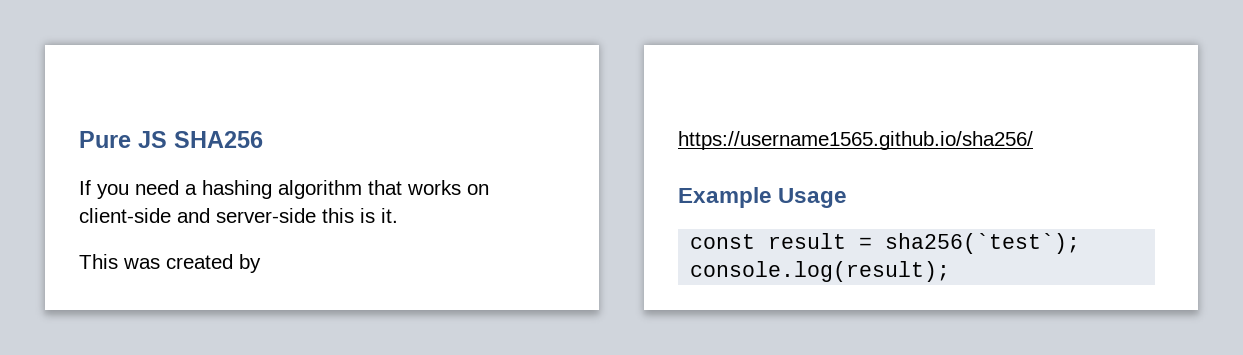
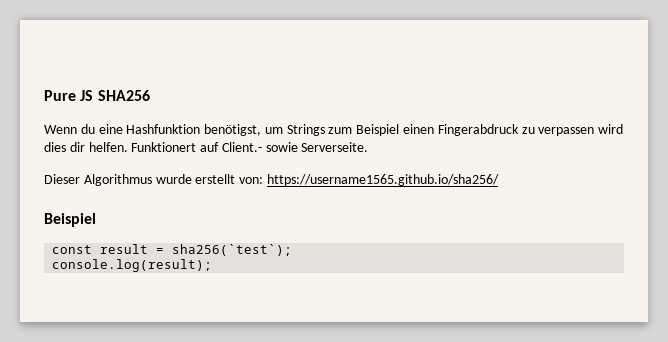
[79,180,489,199] [79,208,398,223] [79,254,261,273] If you need a hashing algorithm that works on client-side and server-side this is it. // This was created by -> [44,124,624,136] [44,142,369,152] [44,174,264,186] Wenn du eine Hashfunktion benötigst, um Strings zum Beispiel einen Fingerabdruck zu verpassen wird dies dir helfen. Funktionert auf Client.- sowie Serverseite. // Dieser Algorithmus wurde erstellt von:
[678,187,848,208] Example Usage -> [44,213,96,227] Beispiel

